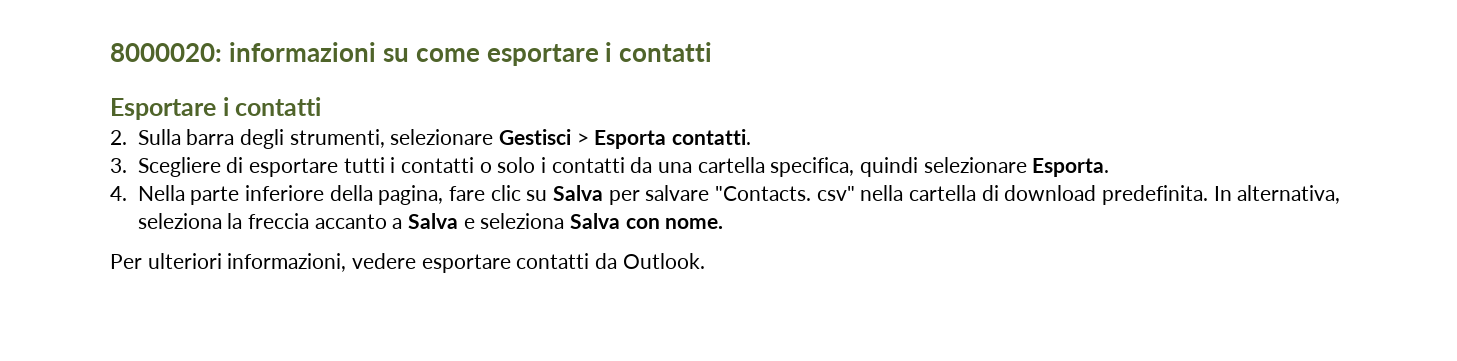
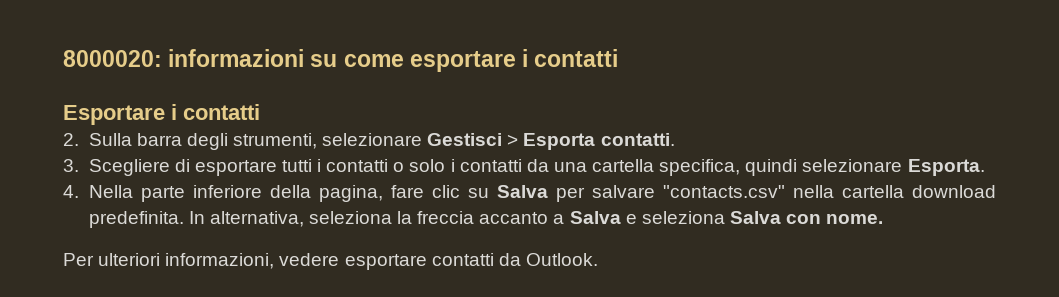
[714,186,855,201] "Contacts. csv" -> [662,185,785,198] "contacts.csv"
[981,185,999,201] di -> (904, 191) none

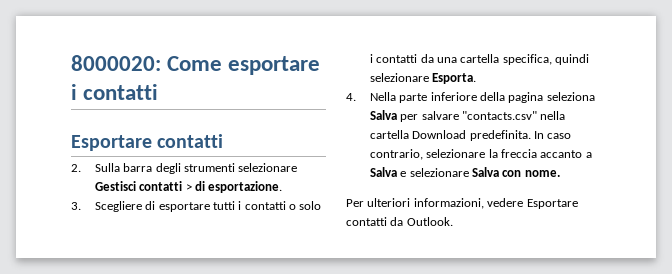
[168,49,404,67] informazioni su come -> [167,56,223,71] Come
[171,104,177,120] i -> (152, 143) none
[232,133,317,149] strumenti, -> [183,163,235,172] strumenti
[507,133,675,150] > Esporta contatti. -> [139,181,283,193] contatti > di esportazione.
[318,185,489,202] pagina, fare clic su -> [508,92,595,103] pagina seleziona
[912,185,997,198] download -> [412,130,467,139] Download
[209,211,392,227] alternativa, seleziona -> [547,133,572,139] [369,149,486,160] caso contrario, selezionare
[641,211,725,224] seleziona -> [409,168,469,177] selezionare
[344,254,427,270] esportare -> [526,199,578,209] Esportare

